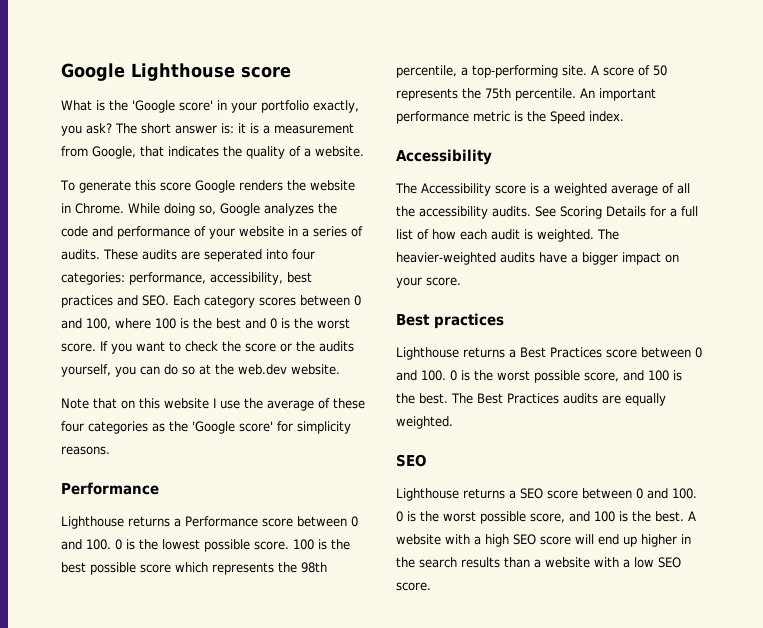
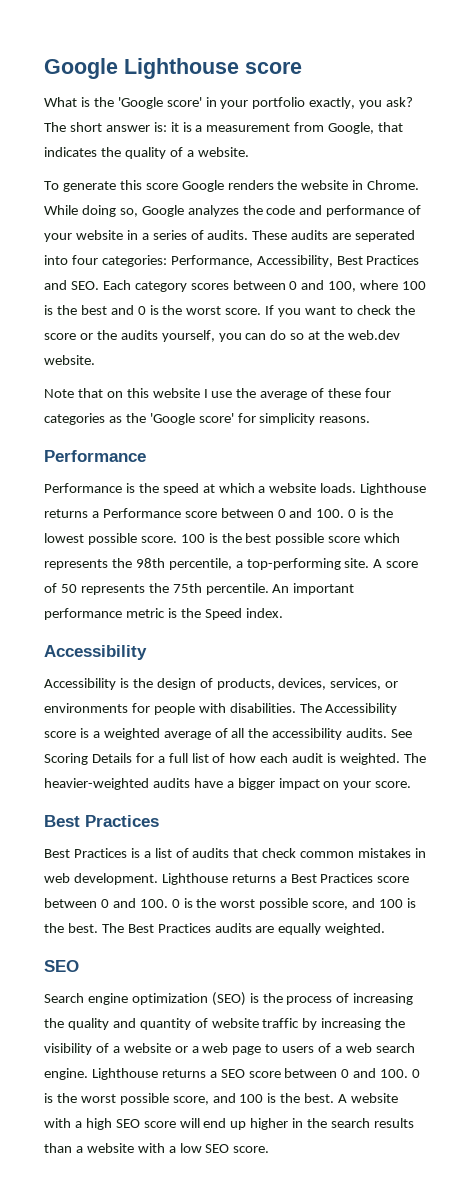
[129,272,312,285] [61,295,113,308] performance, accessibility, best practices -> [170,255,420,267] Performance, Accessibility, Best Practices
(159, 488) none -> [44,483,357,495] Performance is the speed at which a website loads.
(492, 157) none -> [44,678,399,690] [44,703,296,715] Accessibility is the design of products, devices, services, or environments for people with disabilities.
[434,313,504,329] practices // -> [85,815,159,827] [44,848,427,858] [44,873,158,885] Practices // Best Practices is a list of audits that check common mistakes in web development.
(426, 460) none -> [44,992,414,1006] [44,1018,406,1030] [44,1043,415,1055] [44,1068,88,1080] Search engine optimization (SEO) is the process of increasing the quality and quantity of website traffic by increasing the visibility of a website or a web page to users of a web search engine.

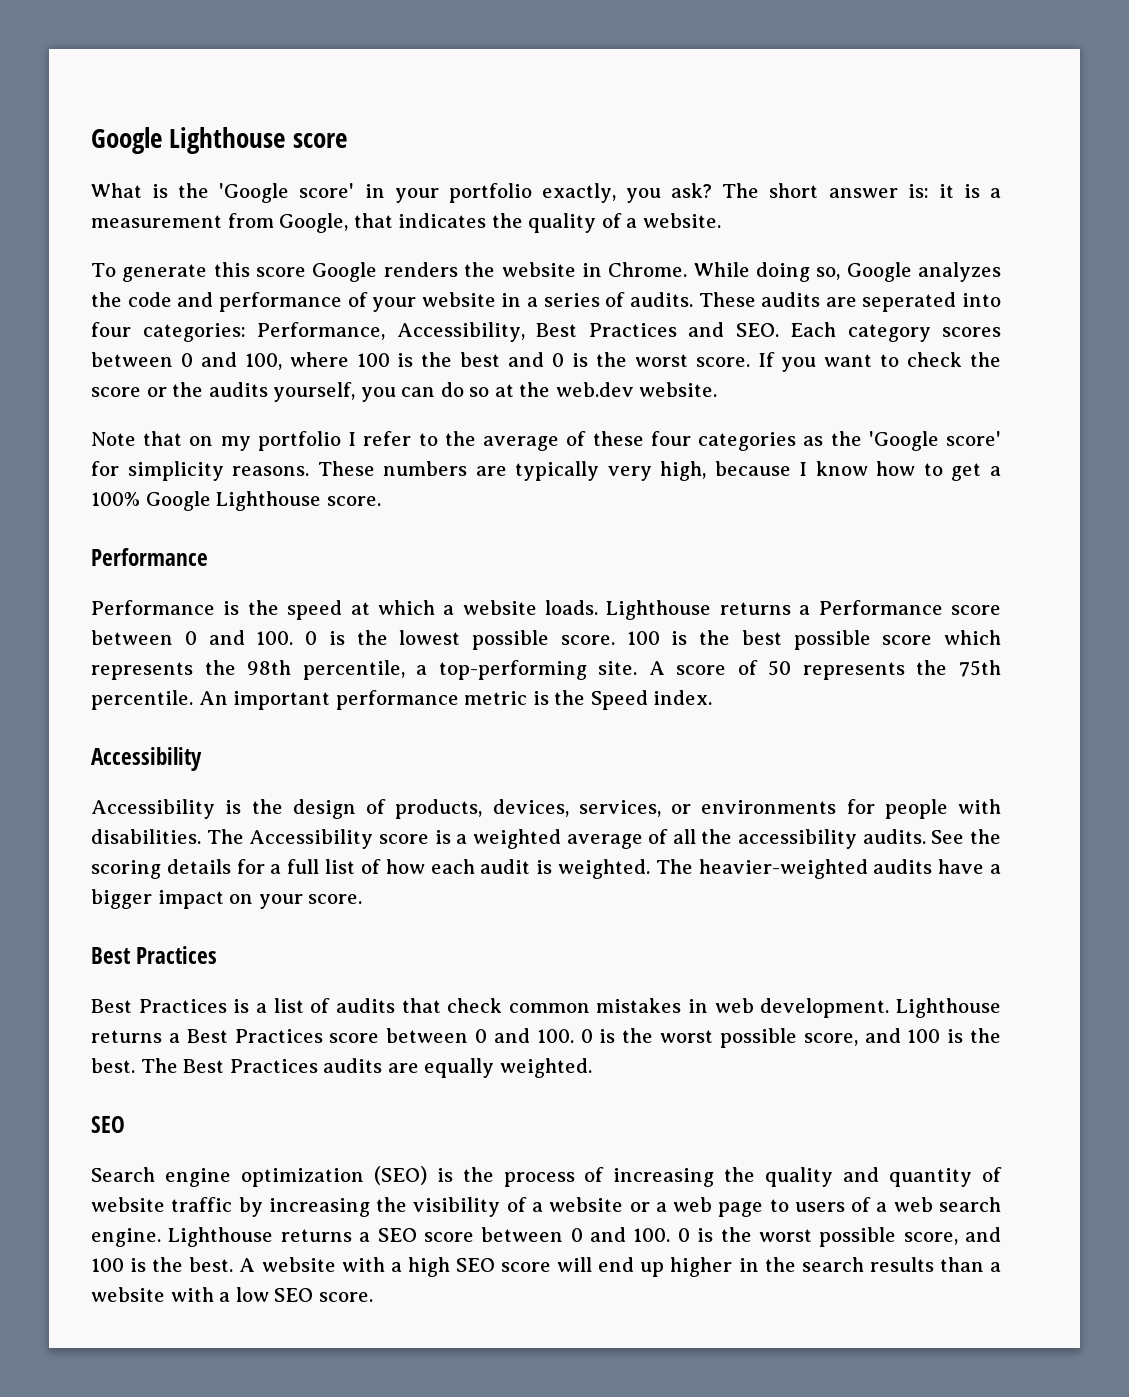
[126,388,233,398] this website I use -> [220,431,438,451] my portfolio I refer to
(371, 419) none -> [317,461,1001,481] [91,491,381,511] These numbers are typically very high, because I know how to get a 100% Google Lighthouse score.
[44,753,132,765] Scoring Details -> [969,829,1001,844] [91,859,231,879] the scoring details

